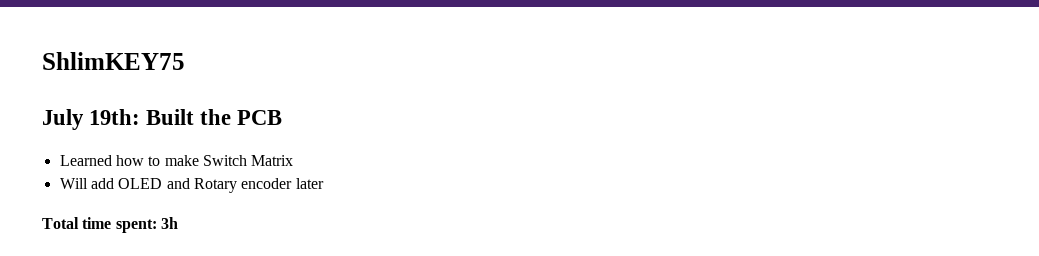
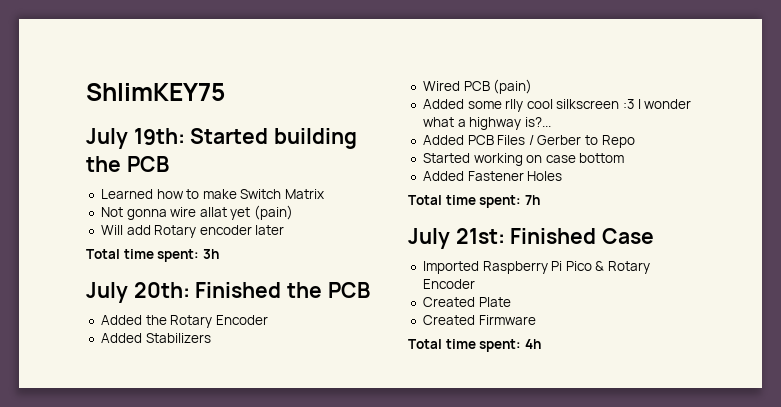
[146,109,195,125] Built -> [190,128,358,149] Started building
(294, 160) none -> [100,205,294,220] // Not gonna wire allat yet (pain)
[118,178,190,189] OLED and -> (151, 230) none
(178, 223) none -> [86,282,370,303] [100,315,268,328] [100,333,211,343] [422,79,533,94] [422,99,692,112] [422,117,551,130] [422,135,635,148] [422,153,625,166] [422,171,563,181] [408,195,540,208] [408,228,655,249] [422,261,651,274] [422,279,475,289] [422,297,511,307] [422,315,536,325] [408,339,541,352] // July 20th: Finished the PCB // Added the Rotary Encoder // Added Stabilizers // Wired PCB (pain) // Added some rlly cool silkscreen :3 I wonder what a highway is?... // Added PCB Files / Gerber to Repo // Started working on case bottom // Added Fastener Holes // Total time spent: 7h // July 21st: Finished Case // Imported Raspberry Pi Pico & Rotary Encoder // Created Plate // Created Firmware // Total time spent: 4h

